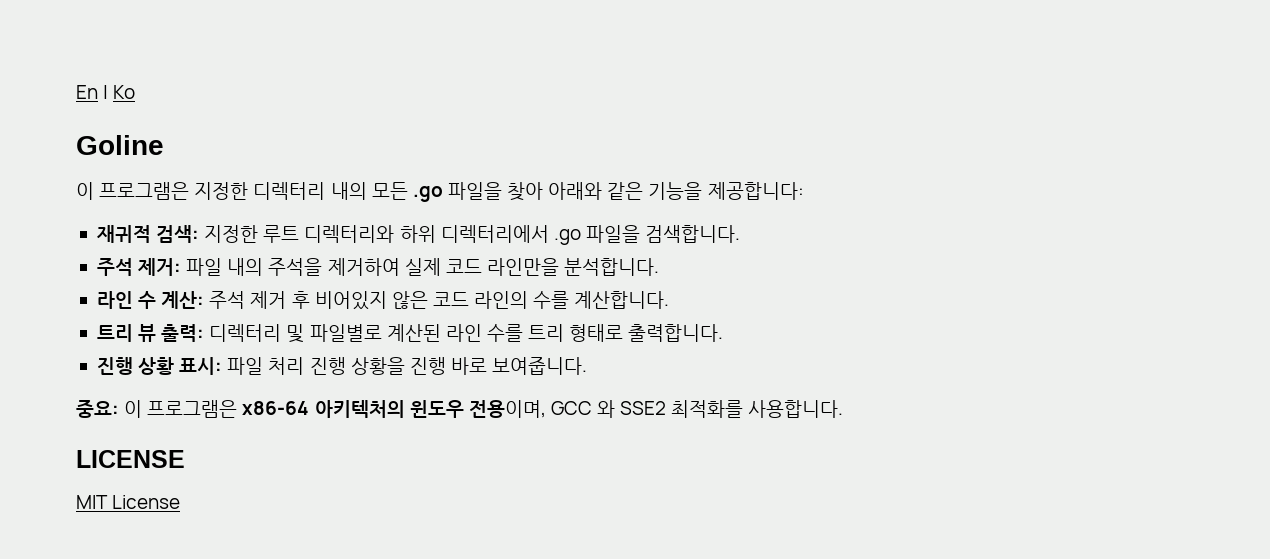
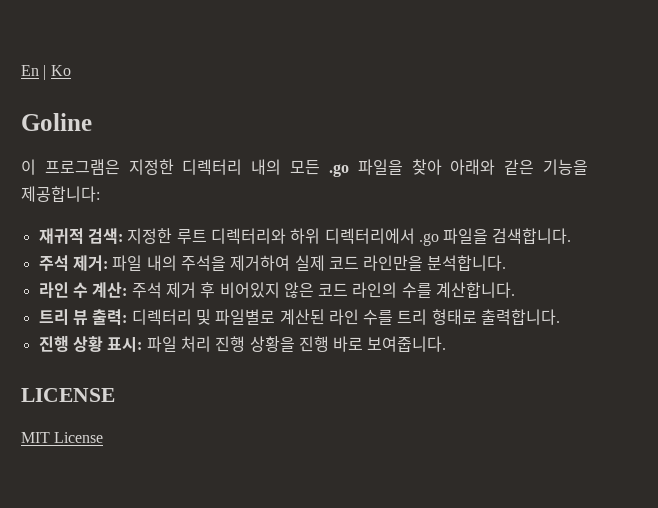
[76,400,844,418] // 중요: 이 프로그램은 x86-64 아키텍처의 윈도우 전용이며, GCC 와 SSE2 최적화를 사용합니다. -> (447, 344) none

